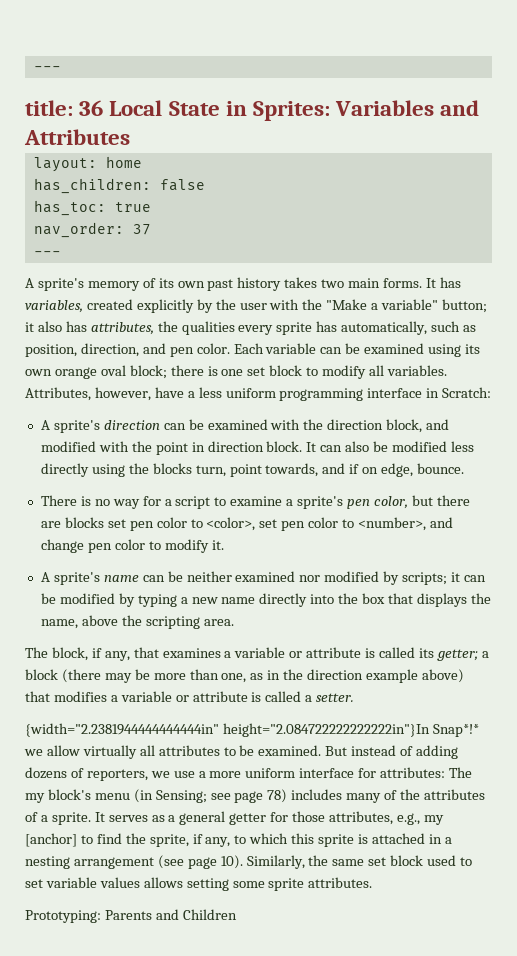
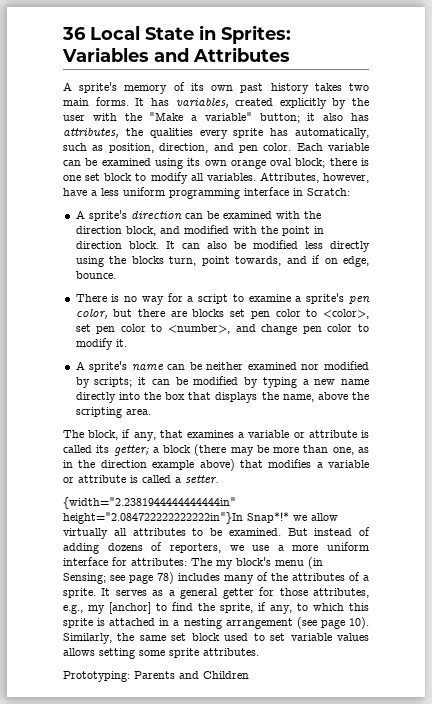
[33,66,61,71] [25,100,73,116] --- // title: -> (62, 33) none
[33,156,142,172] [33,178,205,194] [33,200,151,216] [33,222,151,238] [33,251,61,256] // layout: home // has_children: false // has_toc: true // nav_order: 37 // --- -> (290, 54) none

